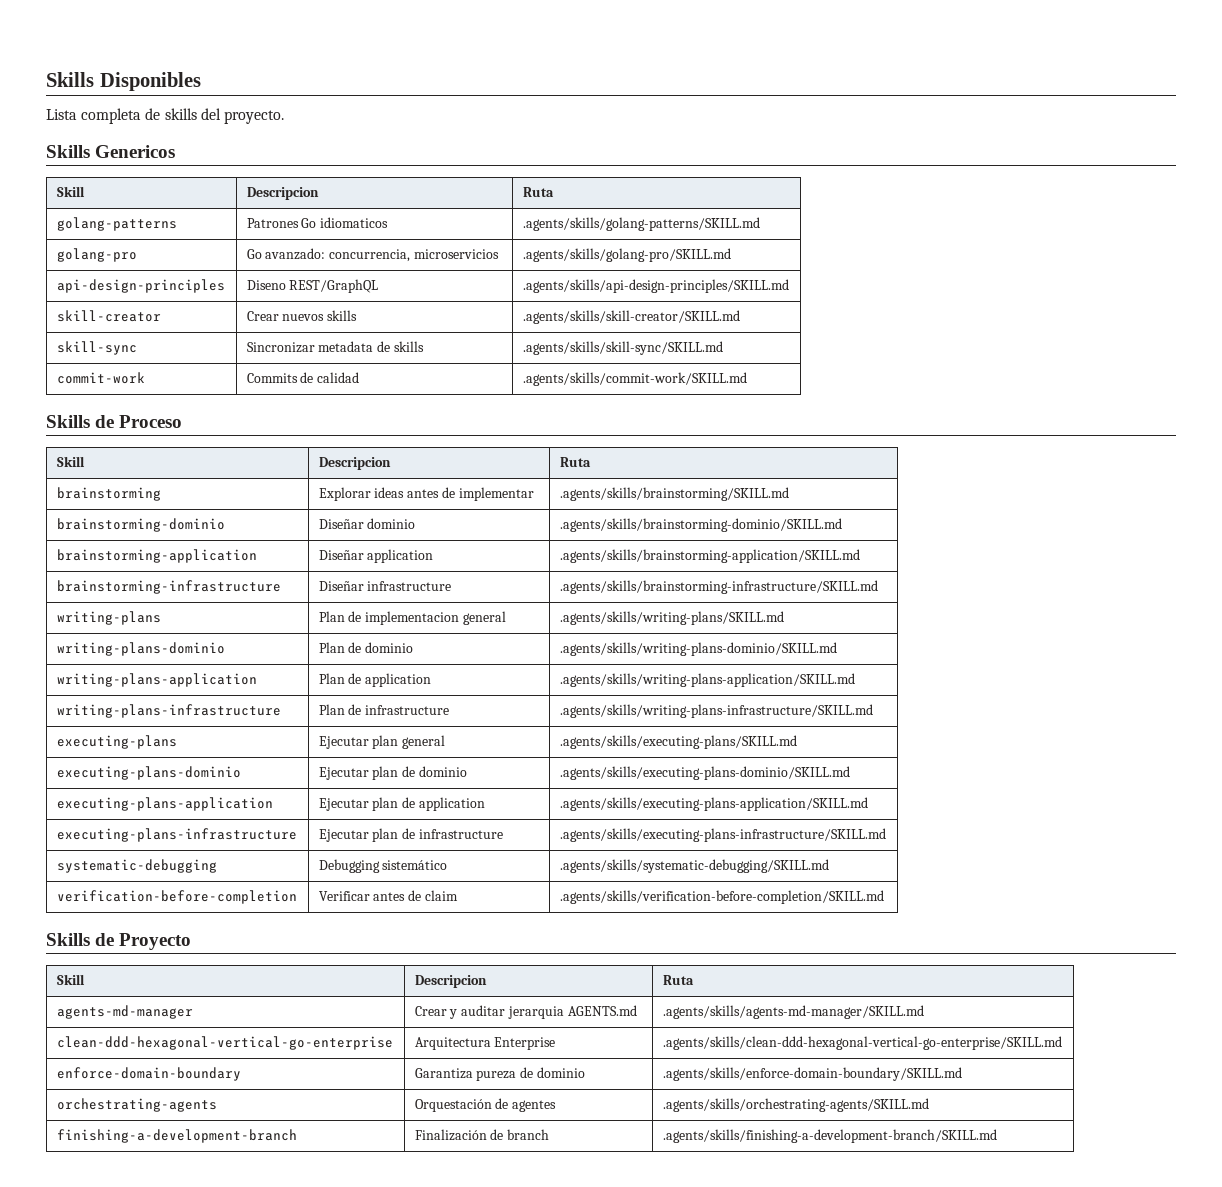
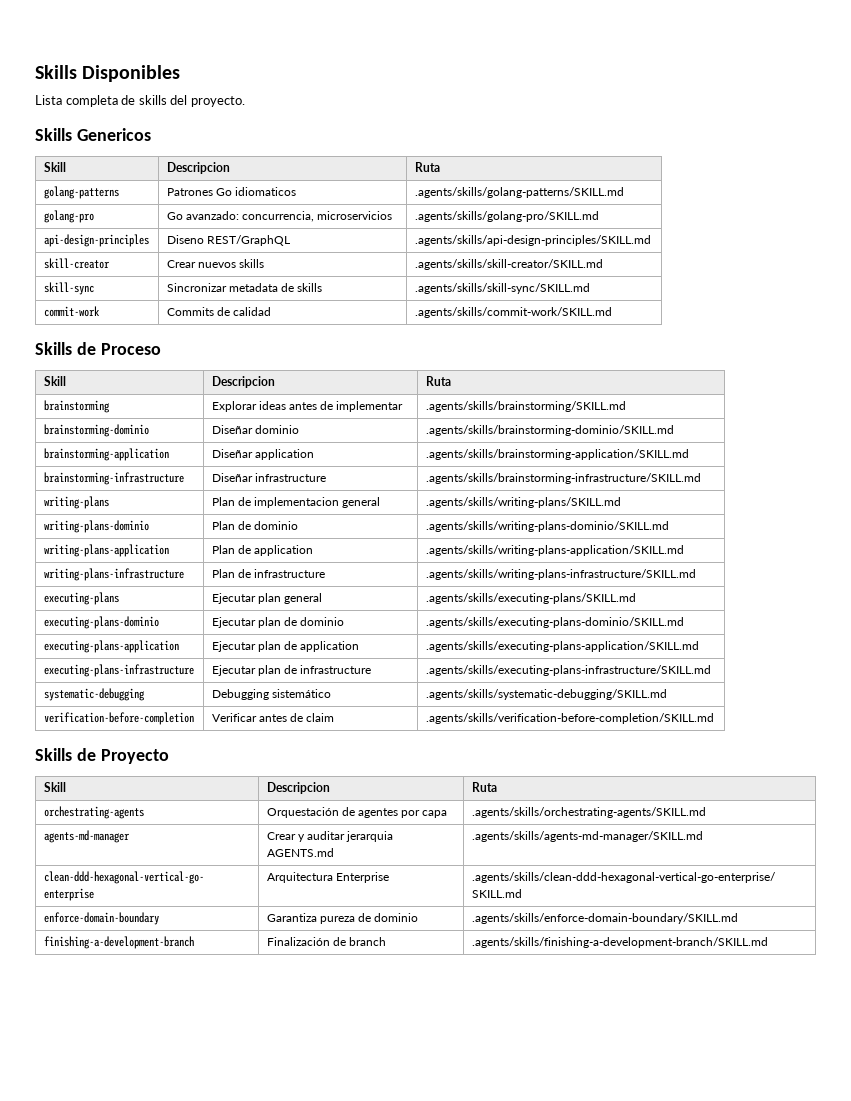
(694, 980) none -> [43,806,144,819] [266,807,448,818] [471,807,706,818] // orchestrating-agents | Orquestación de agentes por capa | .agents/skills/orchestrating-agents/SKILL.md
[56,1098,217,1112] [414,1098,557,1112] [662,1098,929,1112] // orchestrating-agents | Orquestación de agentes | .agents/skills/orchestrating-agents/SKILL.md -> (738, 918) none

